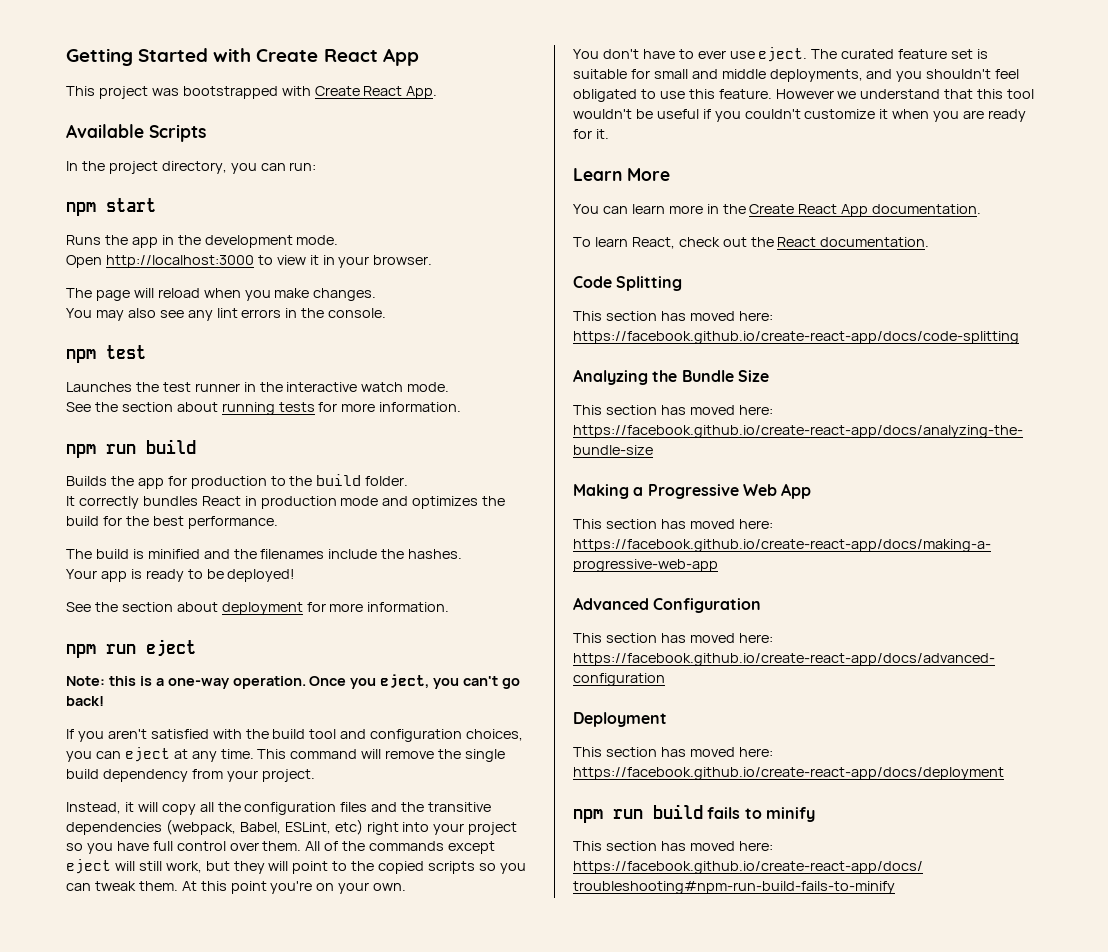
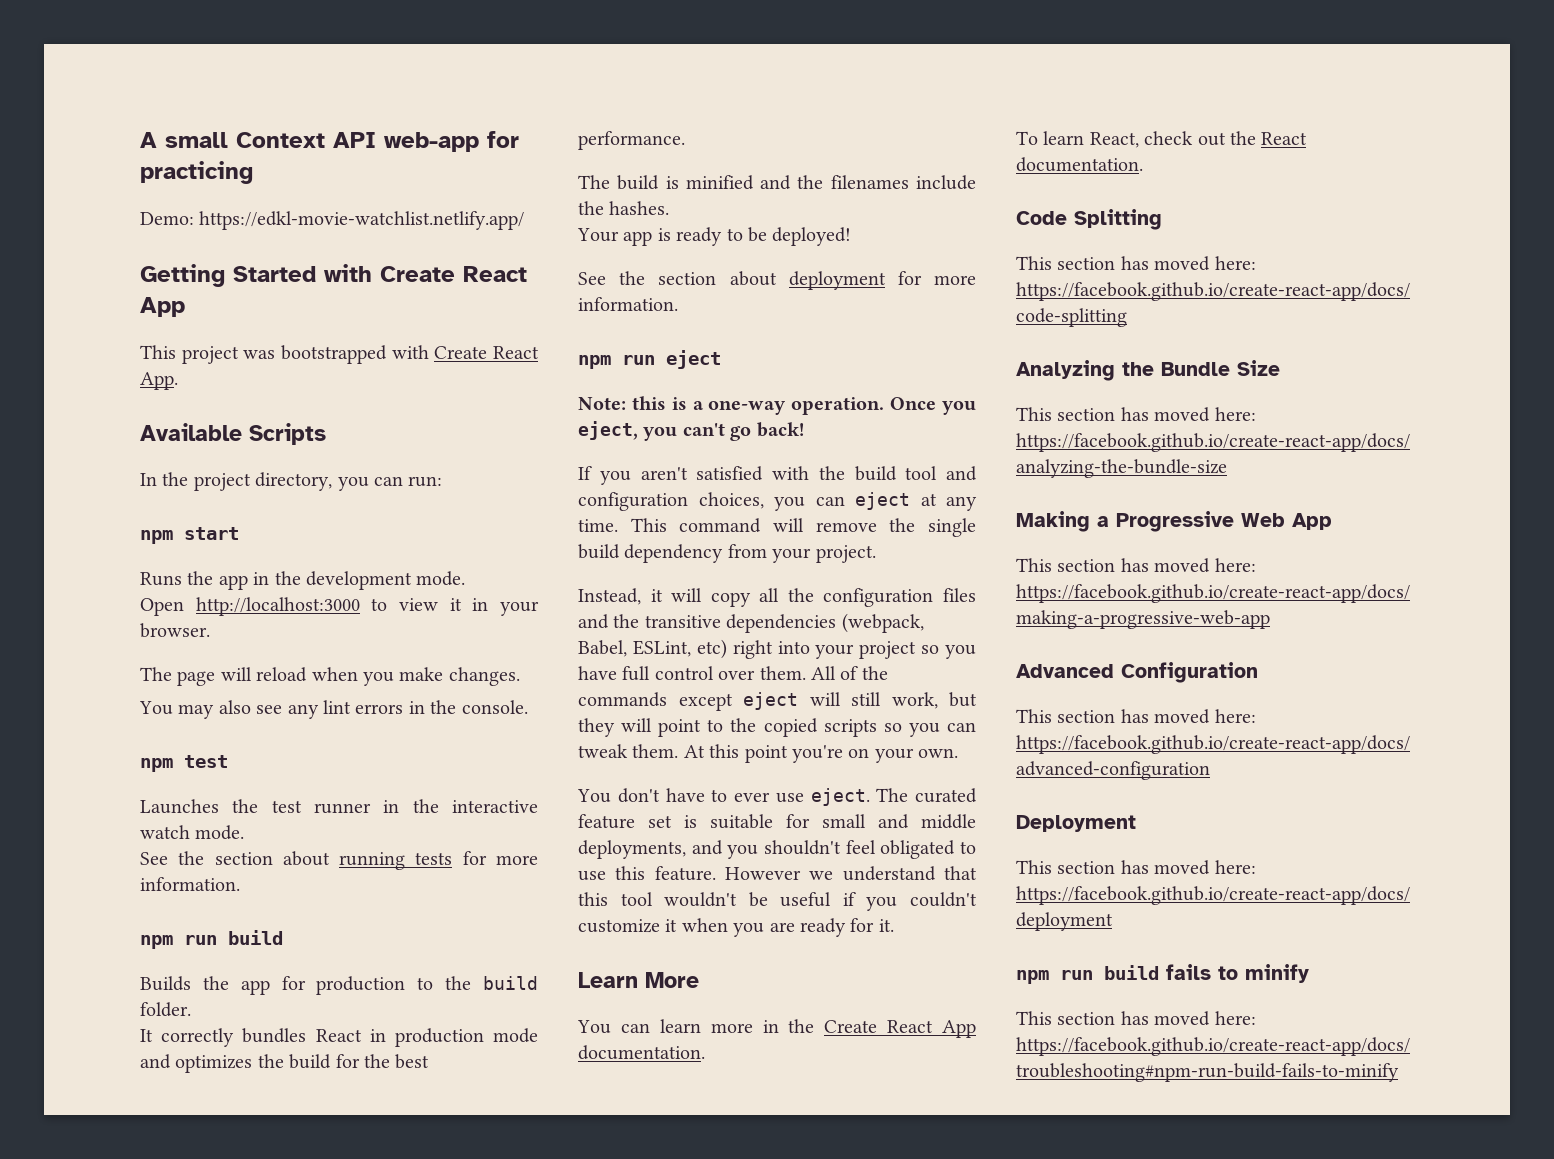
(66, 57) none -> [140,131,519,152] [140,161,253,184] [140,211,525,230] A small Context API web-app for practicing // Demo: https://edkl-movie-watchlist.netlify.app/ //

